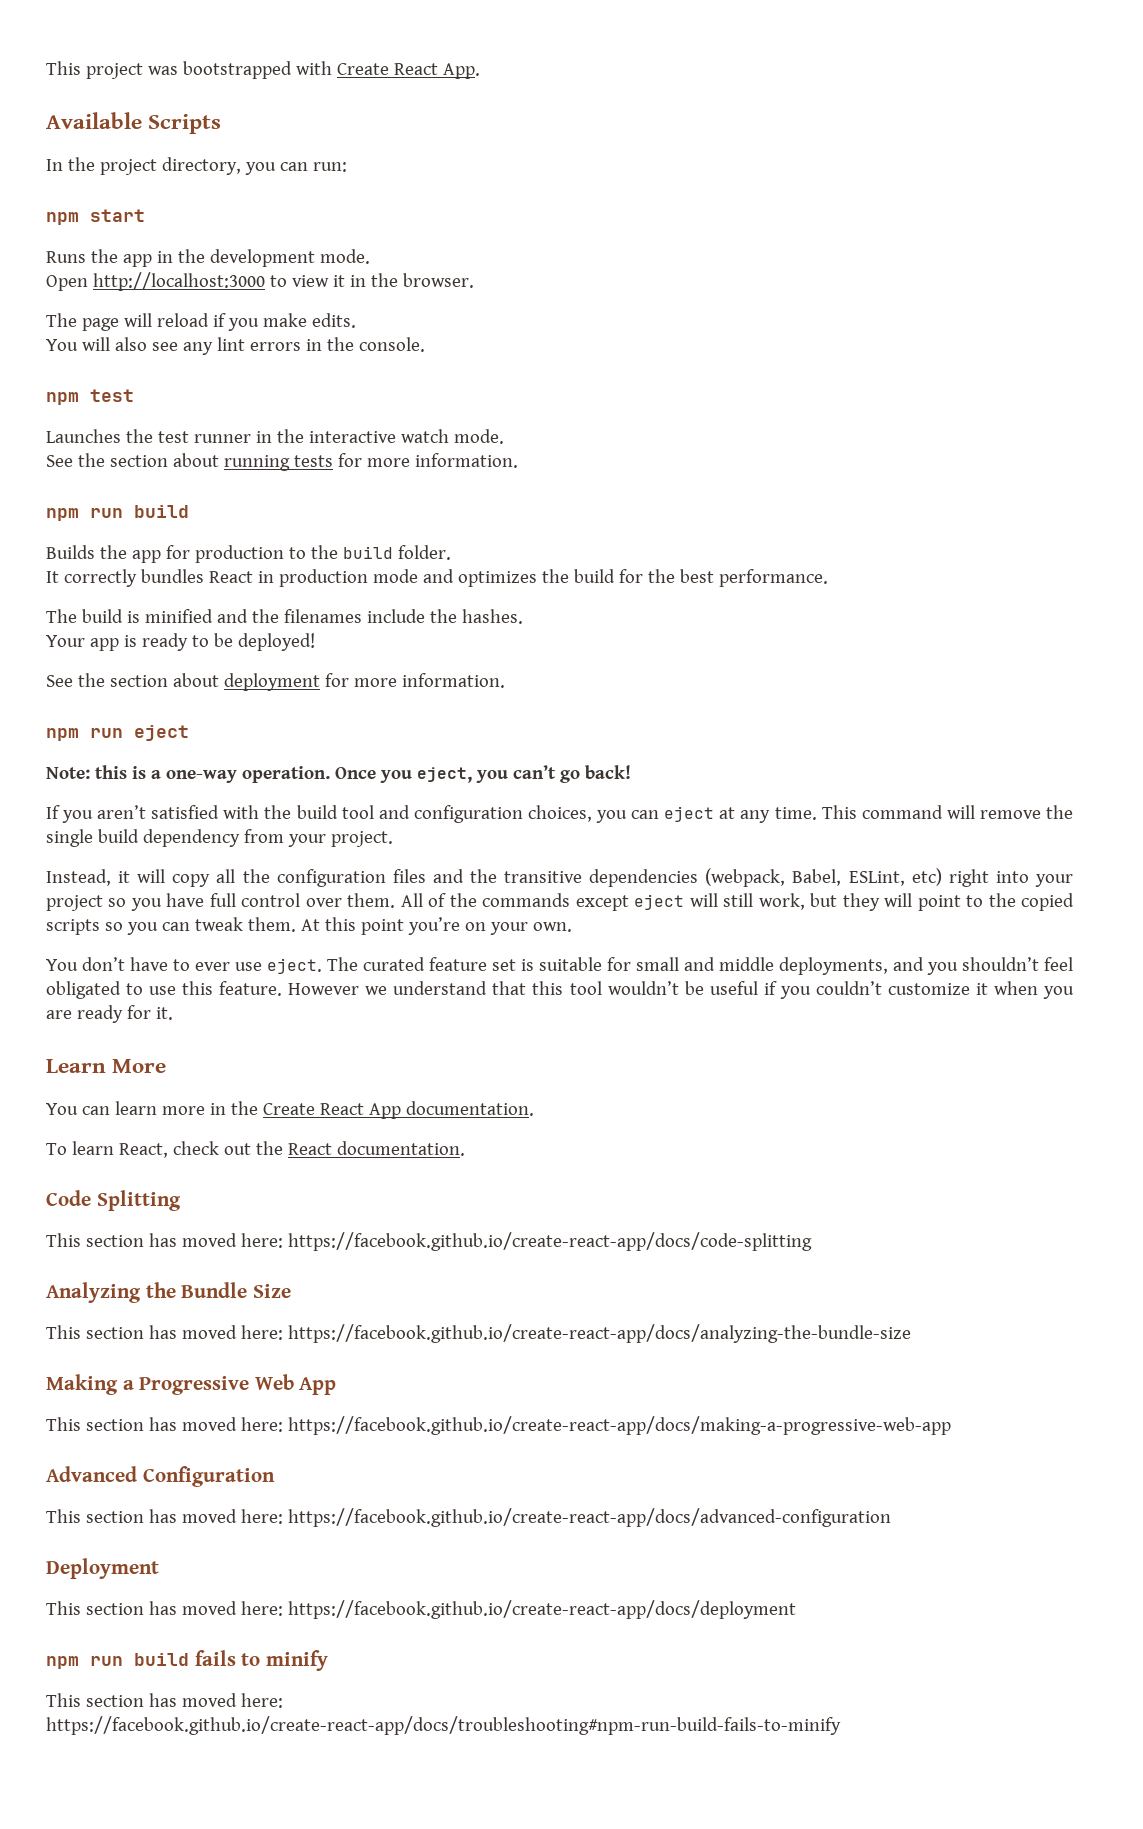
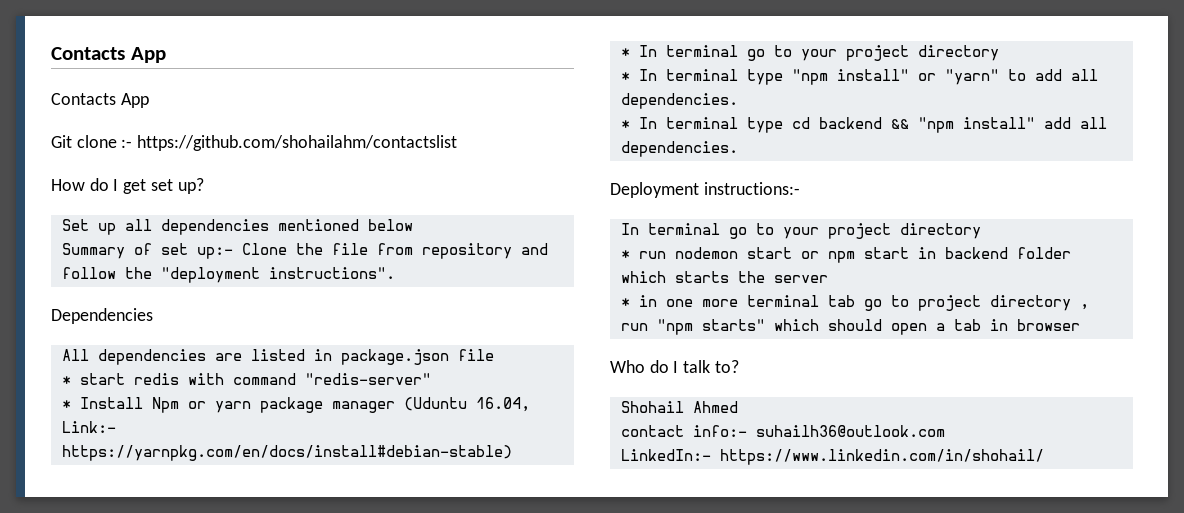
[46,61,480,79] [46,112,222,134] [46,157,347,175] [46,209,145,225] [46,249,370,267] [46,272,474,291] [46,313,356,331] [46,337,425,355] [46,389,134,405] [46,429,504,444] [46,453,518,471] [46,505,189,521] [46,545,451,563] [46,569,828,587] [46,609,523,624] [46,633,315,651] [46,673,505,691] [46,725,189,741] [46,765,631,783] [46,805,1073,823] [46,829,393,847] [46,868,1073,887] [46,893,1075,911] [46,917,572,935] [46,957,1073,975] [46,981,1074,999] [46,1005,173,1023] [46,1059,167,1073] [46,1101,534,1119] [46,1141,465,1158] [46,1190,181,1211] [46,1232,812,1251] [46,1282,291,1303] [46,1324,911,1343] [46,1374,337,1395] [46,1416,951,1435] [46,1466,275,1487] [46,1508,891,1527] [46,1558,159,1579] [46,1600,796,1619] [46,1650,328,1671] [46,1693,283,1708] [46,1716,841,1735] This project was bootstrapped with Create React App. // Available Scripts // In the project directory, you can run: // npm start // Runs the app in the development mode. // Open http://localhost:3000 to view it in the browser. // The page will reload if you make edits. // You will also see any lint errors in the console. // npm test // Launches the test runner in the interactive watch mode. // See the section about running tests for more information. // npm run build // Builds the app for production to the build folder. // It correctly bundles React in production mode and optimizes the build for the best performance. // The build is minified and the filenames include the hashes. // Your app is ready to be deployed! // See the section about deployment for more information. // npm run eject // Note: this is a one-way operation. Once you eject, you can’t go back! // If you aren’t satisfied with the build tool and configuration choices, you can eject at any time. This command will remove the single build dependency from your project. // Instead, it will copy all the configuration files and the transitive dependencies (webpack, Babel, ESLint, etc) right into your project so you have full control over them. All of the commands except eject will still work, but they will point to the copied scripts so you can tweak them. At this point you’re on your own. // You don’t have to ever use eject. The curated feature set is suitable for small and middle deployments, and you shouldn’t feel obligated to use this feature. However we understand that this tool wouldn’t be useful if you couldn’t customize it when you are ready for it. // Learn More // You can learn more in the Create React App documentation. // To learn React, check out the React documentation. // Code Splitting // This section has moved here: https://facebook.github.io/create-react-app/docs/code-splitting // Analyzing the Bundle Size // This section has moved here: https://facebook.github.io/create-react-app/docs/analyzing-the-bundle-size // Making a Progressive Web App // This section has moved here: https://facebook.github.io/create-react-app/docs/making-a-progressive-web-app // Advanced Configuration // This section has moved here: https://facebook.github.io/create-react-app/docs/advanced-configuration // Deployment // This section has moved here: https://facebook.github.io/create-react-app/docs/deployment // npm run build fails to minify // This section has moved here: https://facebook.github.io/create-react-app/docs/troubleshooting#npm-run-build-fails-to-minify -> [51,47,166,63] [51,93,149,108] [51,135,458,151] [51,178,204,194] [61,219,413,235] [61,243,548,259] [61,267,395,283] [51,308,153,324] [61,349,494,365] [61,373,431,385] [61,397,530,413] [61,421,116,433] [61,445,512,461] [620,45,999,61] [620,69,1098,85] [620,93,738,109] [620,117,1107,133] [620,141,738,157] [610,182,800,198] [620,223,981,239] [620,247,1071,263] [620,271,828,283] [620,295,1089,311] [620,319,1080,335] [610,360,739,373] [620,401,738,413] [620,425,945,437] [620,449,1044,465] Contacts App // Contacts App // Git clone :- https://github.com/shohailahm/contactslist // How do I get set up? // Set up all dependencies mentioned below // Summary of set up:- Clone the file from repository and follow the "deployment instructions". // Dependencies // All dependencies are listed in package.json file // * start redis with command "redis-server" // * Install Npm or yarn package manager (Uduntu 16.04, Link:- https://yarnpkg.com/en/docs/install#debian-stable) // * In terminal go to your project directory // * In terminal type "npm install" or "yarn" to add all dependencies. // * In terminal type cd backend && "npm install" add all dependencies. // Deployment instructions:- // In terminal go to your project directory // * run nodemon start or npm start in backend folder which starts the server // * in one more terminal tab go to project directory , run "npm starts" which should open a tab in browser // Who do I talk to? // Shohail Ahmed // contact info:- suhailh36@outlook.com // LinkedIn:- https://www.linkedin.com/in/shohail/

